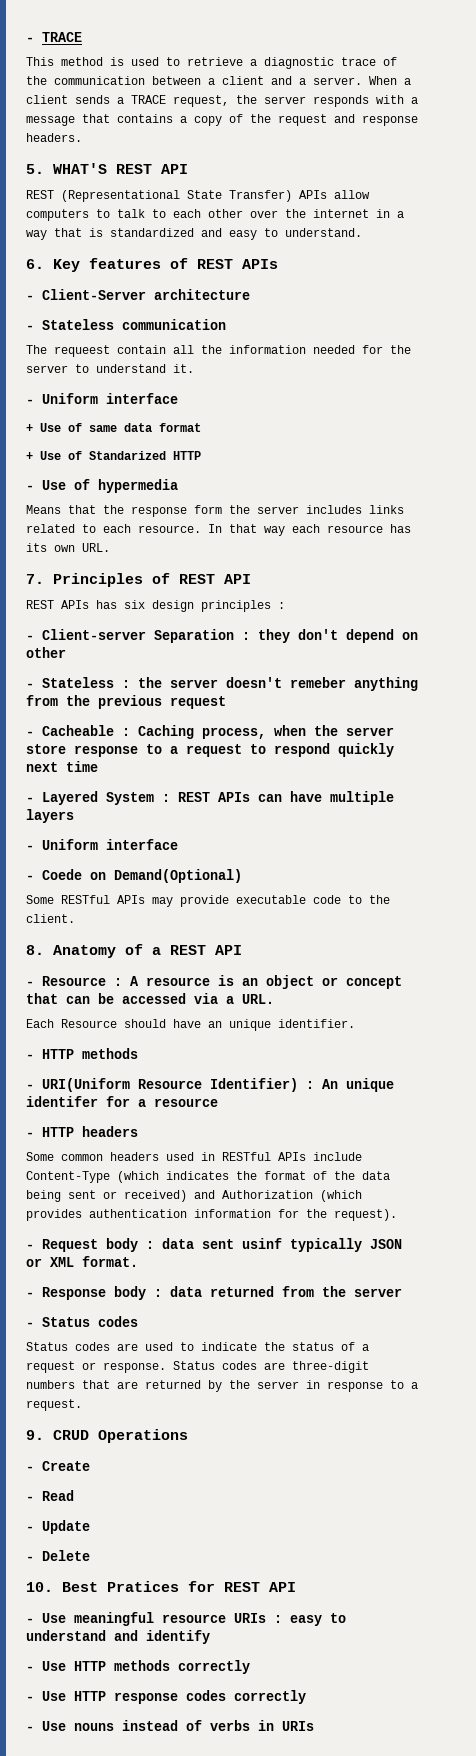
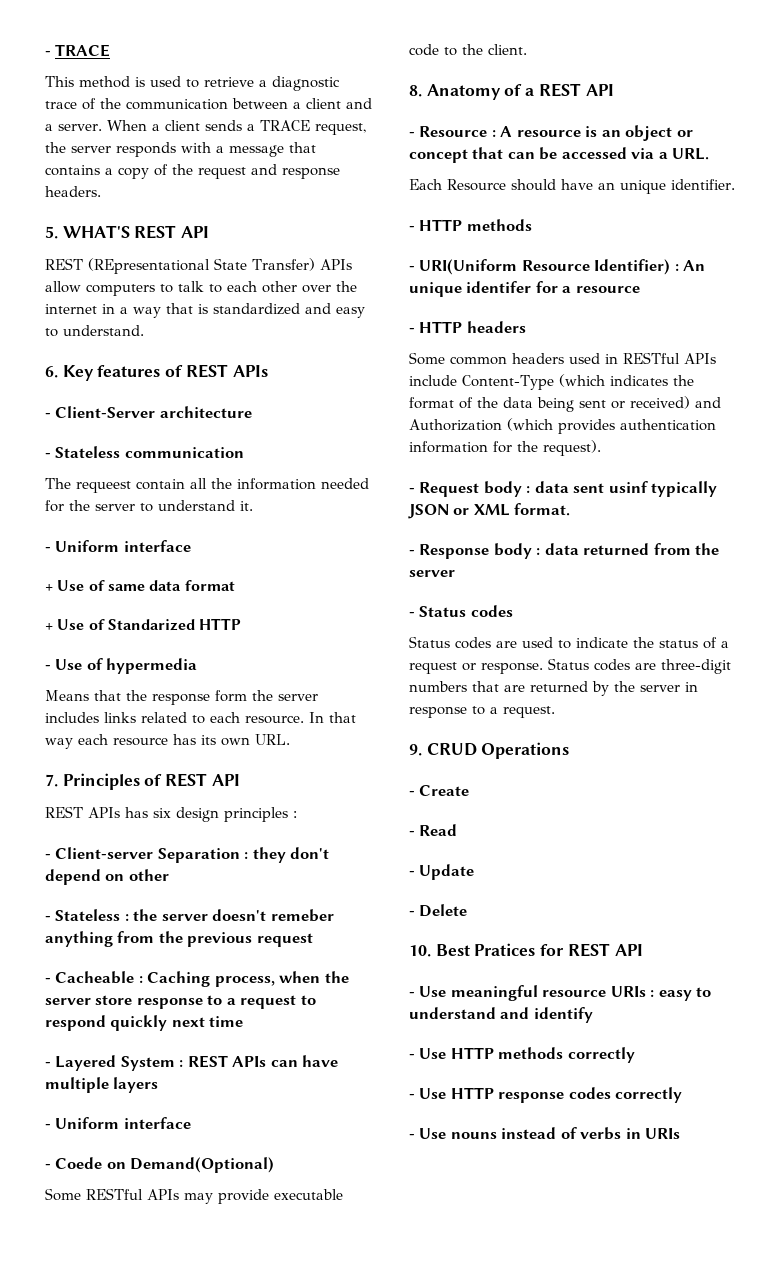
[61,190,180,202] (Representational -> [88,258,210,274] (REpresentational

